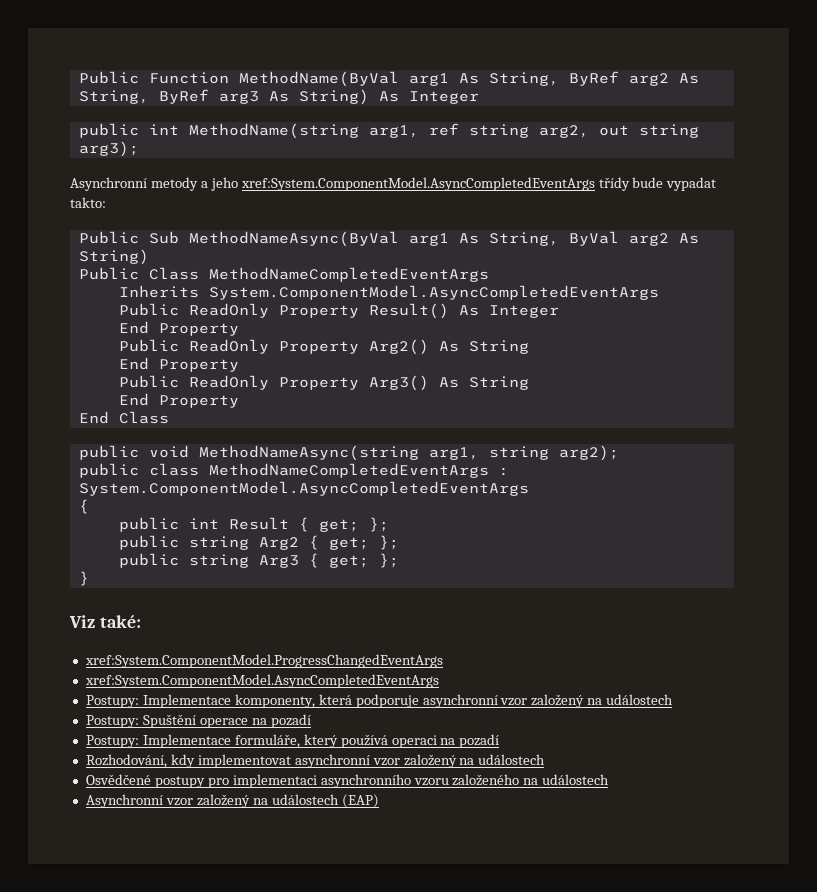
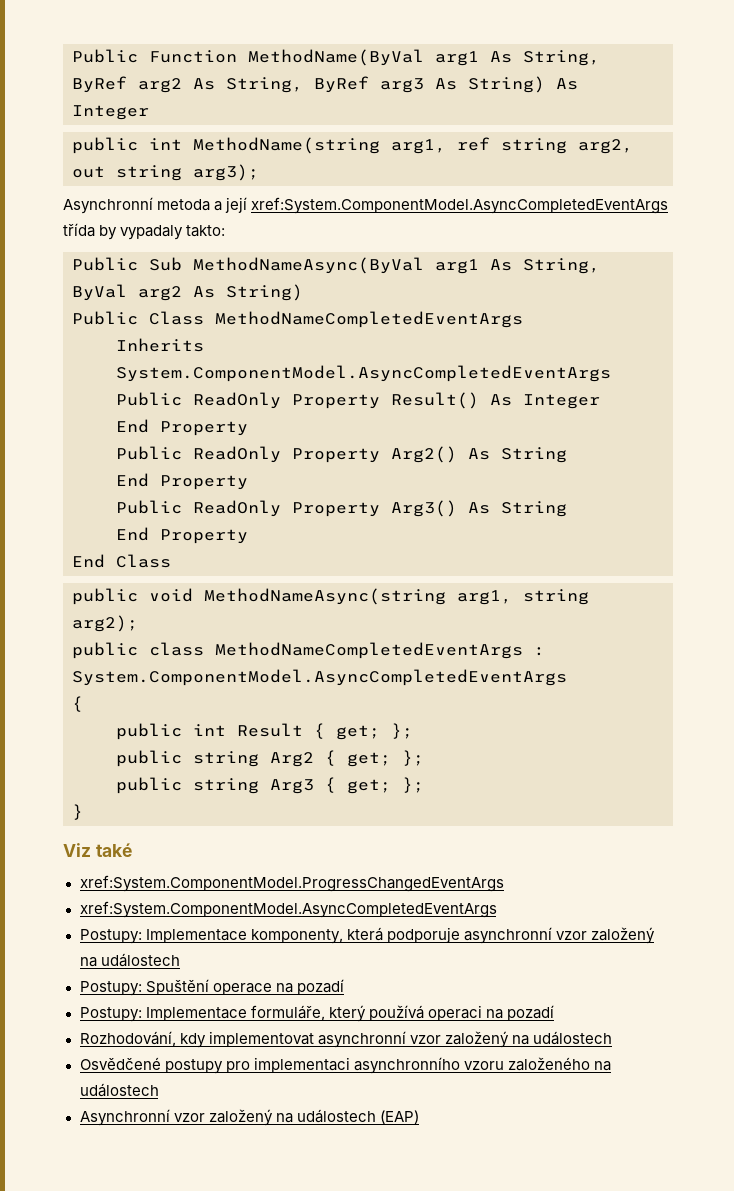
[150,177,717,191] metody a jeho xref:System.ComponentModel.AsyncCompletedEventArgs třídy bude vypadat -> [157,197,669,214] [63,223,184,240] metoda a její xref:System.ComponentModel.AsyncCompletedEventArgs třída by vypadaly
[99,615,141,628] také: -> [95,843,132,857] také

